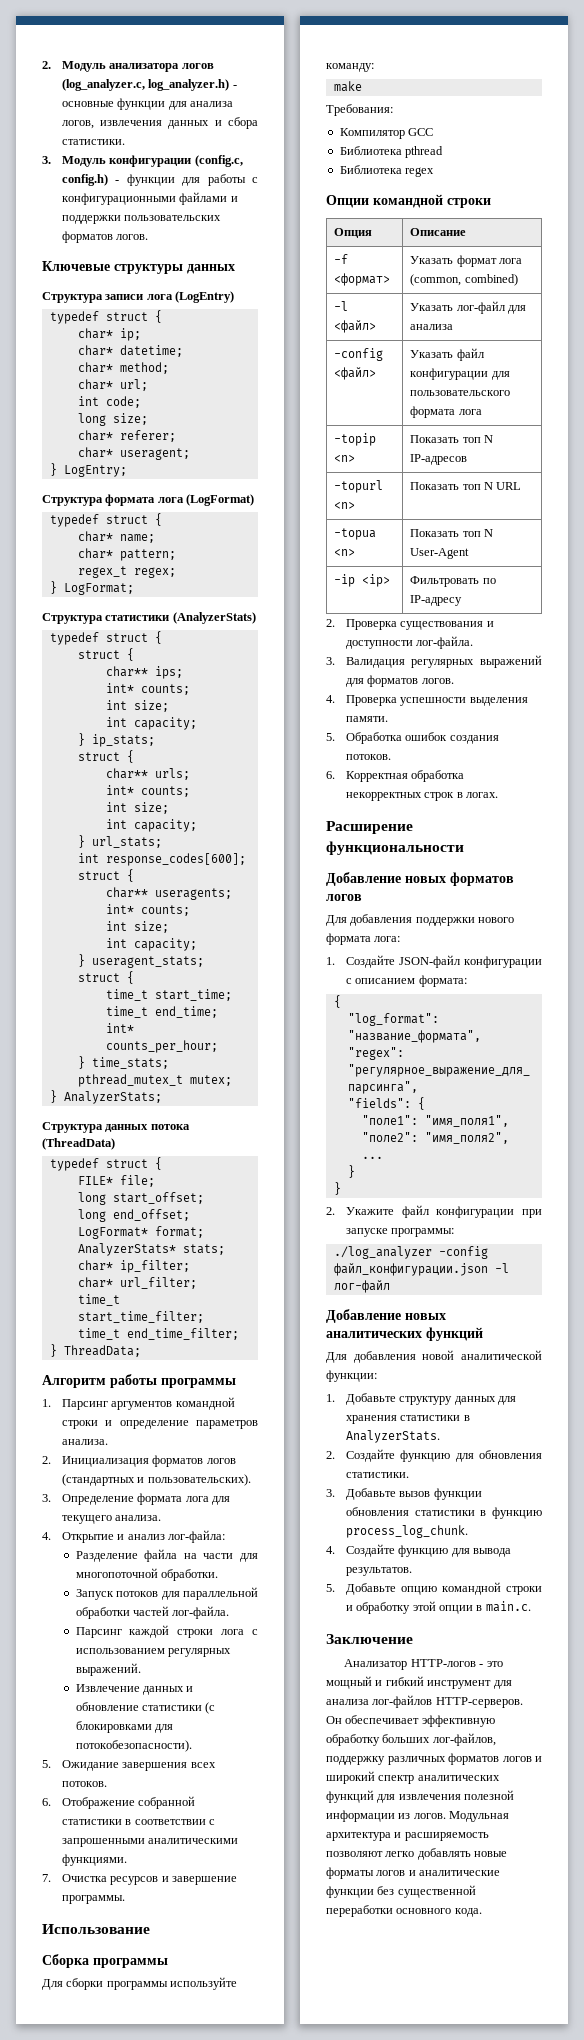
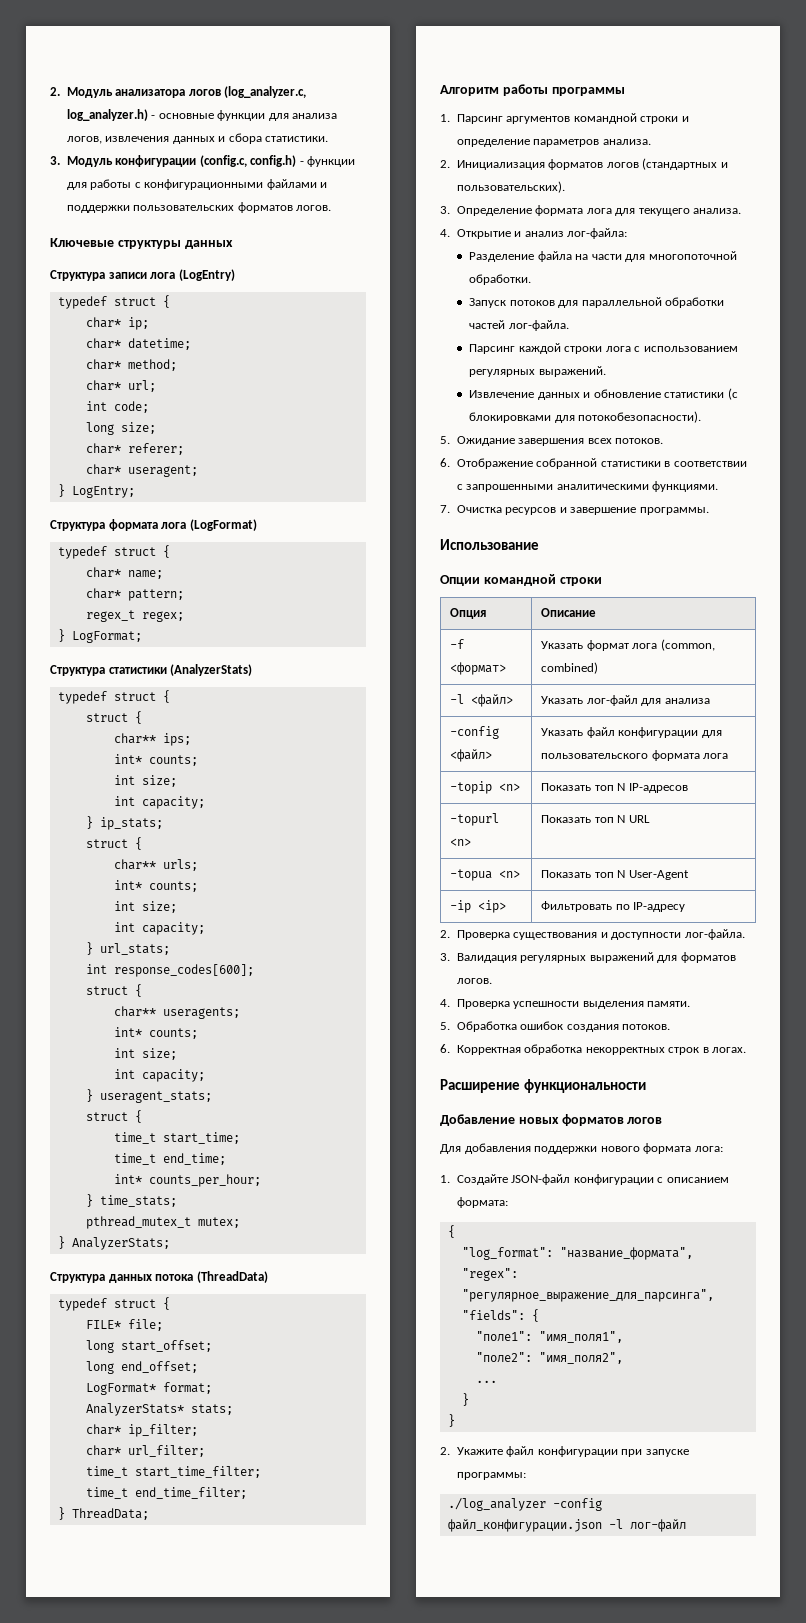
[42,1954,168,1968] [42,1977,238,1990] [326,63,374,72] [333,81,362,92] [326,104,393,116] [339,128,434,139] [339,146,444,158] [339,165,435,177] // Сборка программы // Для сборки программы используйте команду: // make // Требования: // Компилятор GCC // Библиотека pthread // Библиотека regex -> (539, 544) none
[326,1309,446,1323] [326,1327,483,1341] [326,1350,542,1363] [326,1370,377,1382] [326,1393,516,1405] [345,1415,470,1424] [345,1430,440,1443] [326,1449,542,1462] [345,1472,409,1478] [326,1488,482,1500] [345,1507,542,1519] [345,1525,468,1538] [326,1544,511,1557] [345,1567,412,1576] [326,1582,542,1595] [345,1601,531,1614] [326,1634,413,1644] [344,1659,503,1670] [326,1676,512,1689] [326,1695,523,1708] [326,1715,495,1727] [326,1733,496,1746] [326,1753,542,1765] [326,1771,500,1784] [326,1790,515,1803] [326,1810,510,1822] [326,1832,489,1841] [326,1848,508,1860] [326,1867,501,1879] [326,1885,476,1898] [326,1905,482,1917] // Добавление новых аналитических функций // Для добавления новой аналитической функции: // 1. Добавьте структуру данных для хранения статистики в AnalyzerStats. // 2. Создайте функцию для обновления статистики. // 3. Добавьте вызов функции обновления статистики в функцию process_log_chunk. // 4. Создайте функцию для вывода результатов. // 5. Добавьте опцию командной строки и обработку этой опции в main.c. // Заключение // Анализатор HTTP-логов - это мощный и гибкий инструмент для анализа лог-файлов HTTP-серверов. Он обеспечивает эффективную обработку больших лог-файлов, поддержку различных форматов логов и широкий спектр аналитических функций для извлечения полезной информации из логов. Модульная архитектура и расширяемость позволяют легко добавлять новые форматы логов и аналитические функции без существенной переработки основного кода. -> (686, 1525) none

